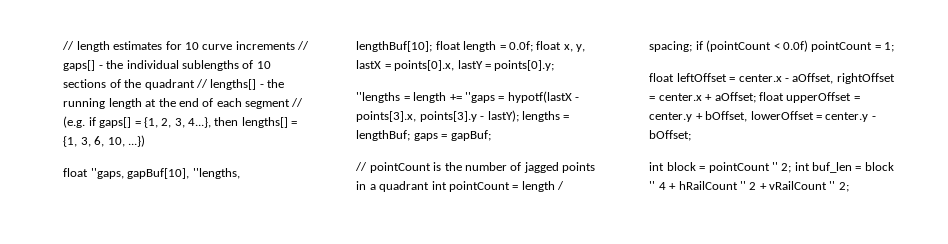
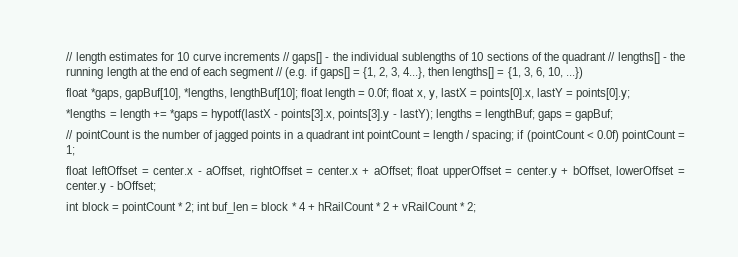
[90,168,240,179] ''gaps, gapBuf[10], ''lengths, -> [90,88,227,100] *gaps, gapBuf[10], *lengths,
[356,92,401,103] ''lengths -> [66,109,107,121] *lengths
[464,92,495,103] ''gaps -> [169,109,198,121] *gaps
[771,162,778,171] '' -> [177,202,183,211] *
[649,181,656,190] '' -> [291,202,297,211] *
[739,181,746,190] '' -> [375,202,381,211] *
[829,181,836,190] '' -> [460,202,466,211] *

